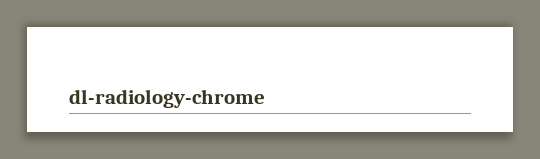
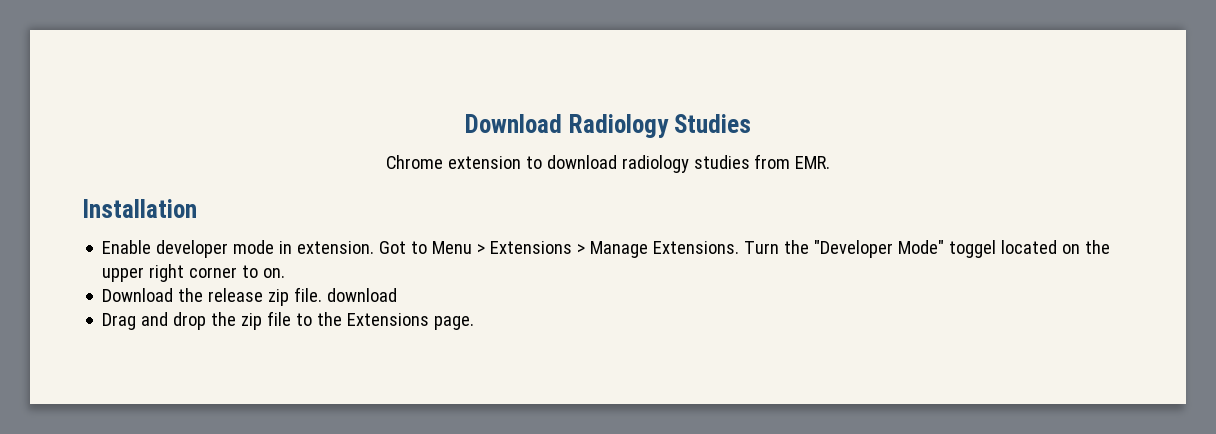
[69,89,265,108] dl-radiology-chrome -> [464,114,752,138] [385,154,831,173] [82,199,197,218] [102,240,1111,258] [102,264,286,282] [102,287,398,306] [102,311,475,330] Download Radiology Studies // Chrome extension to download radiology studies from EMR. // Installation // Enable developer mode in extension. Got to Menu > Extensions > Manage Extensions. Turn the "Developer Mode" toggel located on the upper right corner to on. // Download the release zip file. download // Drag and drop the zip file to the Extensions page.

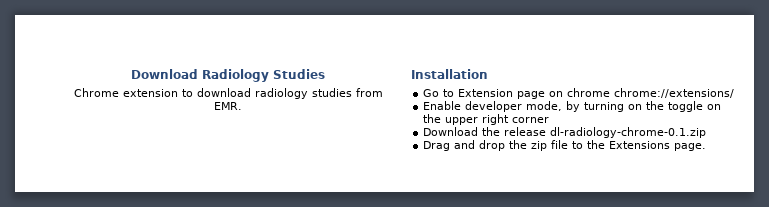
[102,240,1058,258] Enable developer mode in extension. Got to Menu > Extensions > Manage Extensions. Turn the "Developer Mode" toggel located -> [423,88,735,99] [423,101,704,112] Go to Extension page on chrome chrome://extensions/ // Enable developer mode, by turning on the toggle
[242,265,286,278] to on. -> (550, 120) none
[268,287,398,306] zip file. download -> [550,127,707,138] dl-radiology-chrome-0.1.zip

